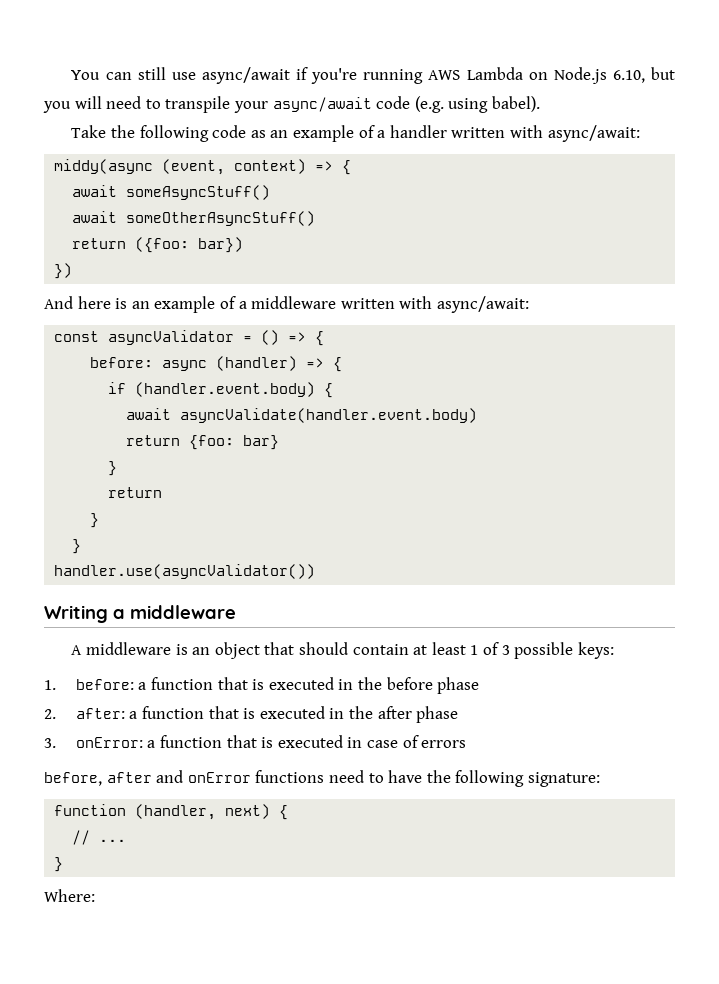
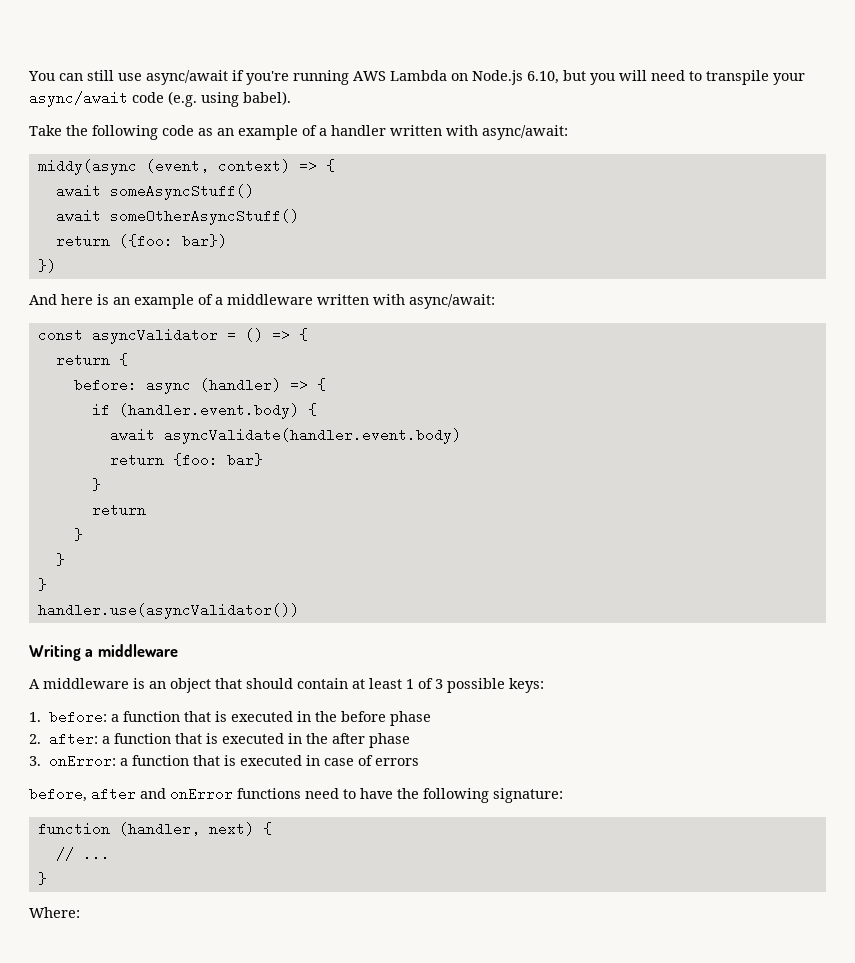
(325, 338) none -> [55,353,128,367] // return {
(82, 546) none -> [37,578,47,591] // }

